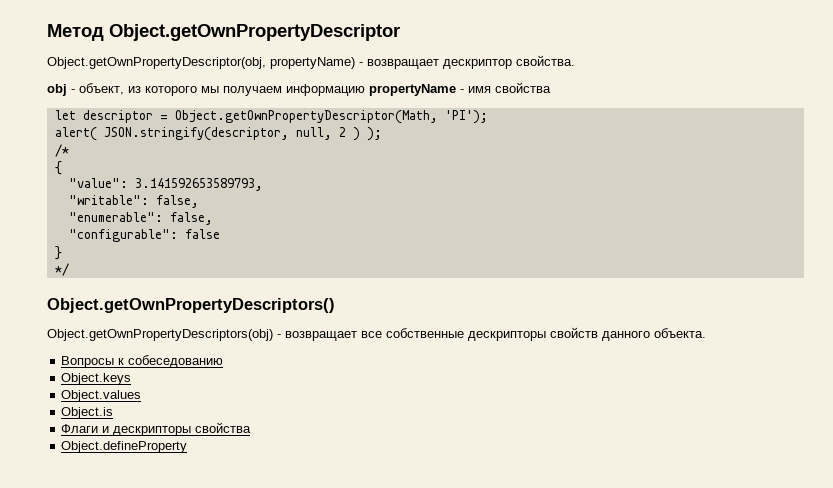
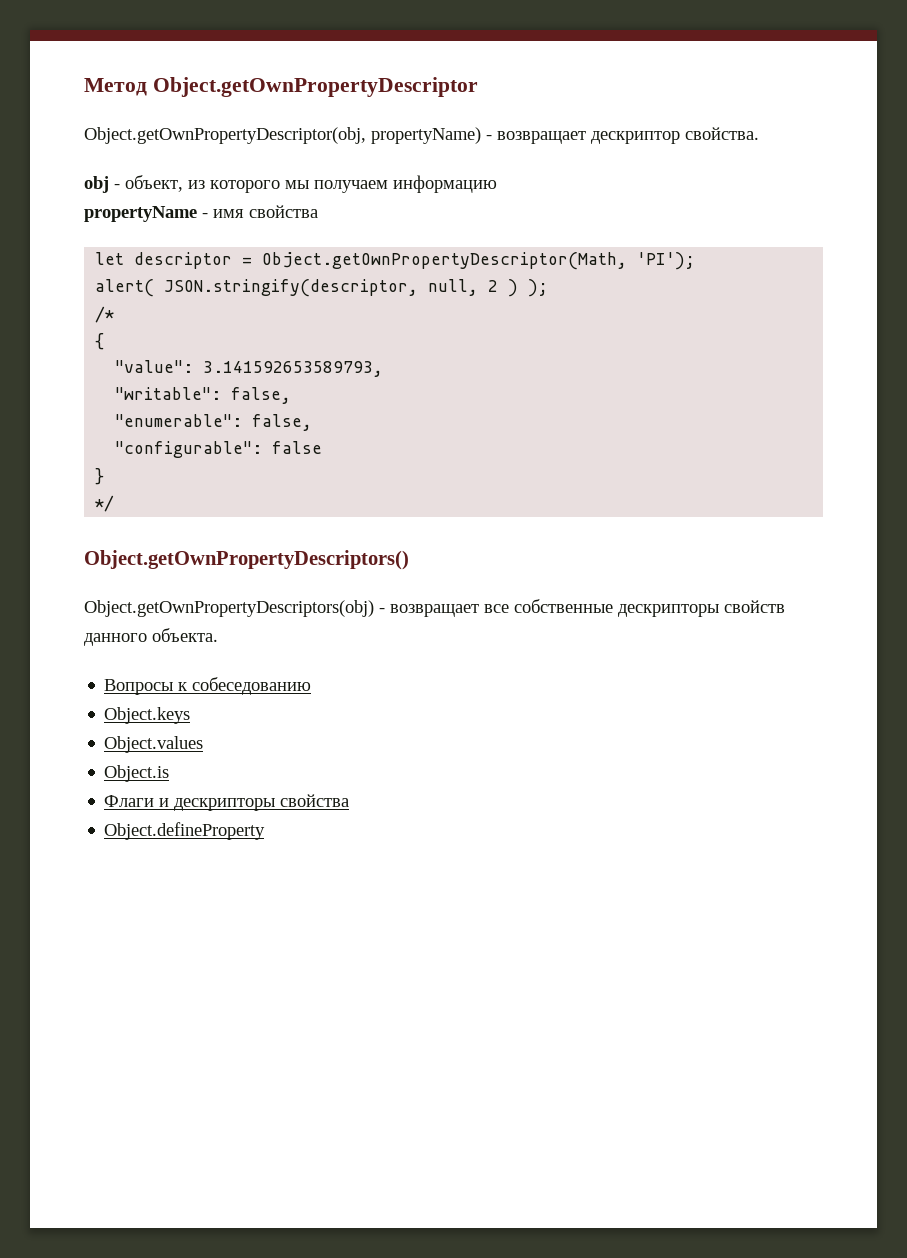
(365, 90) none -> (497, 184) //

